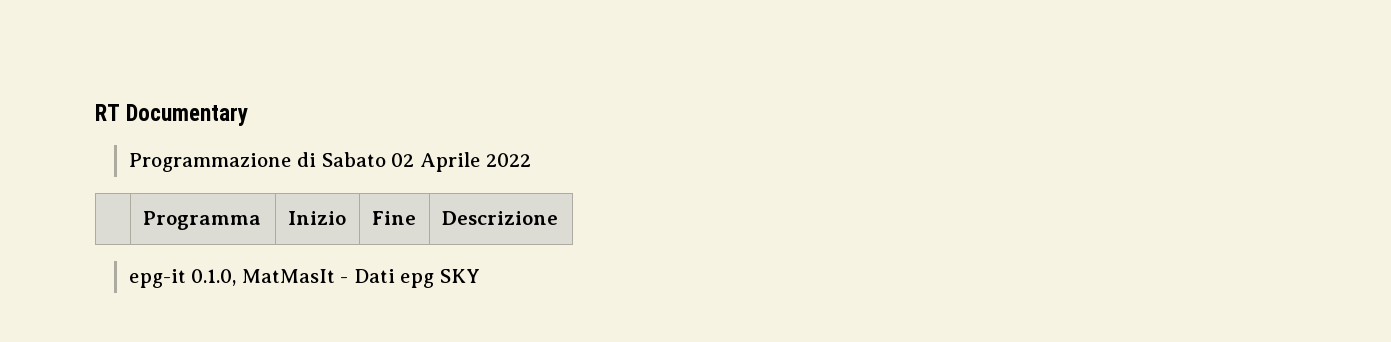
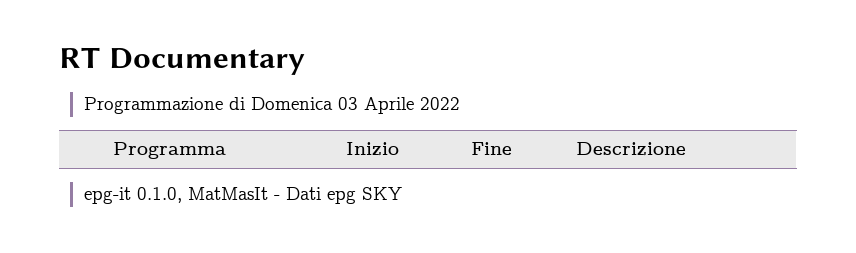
[321,152,415,167] Sabato 02 -> [250,97,358,110] Domenica 03

